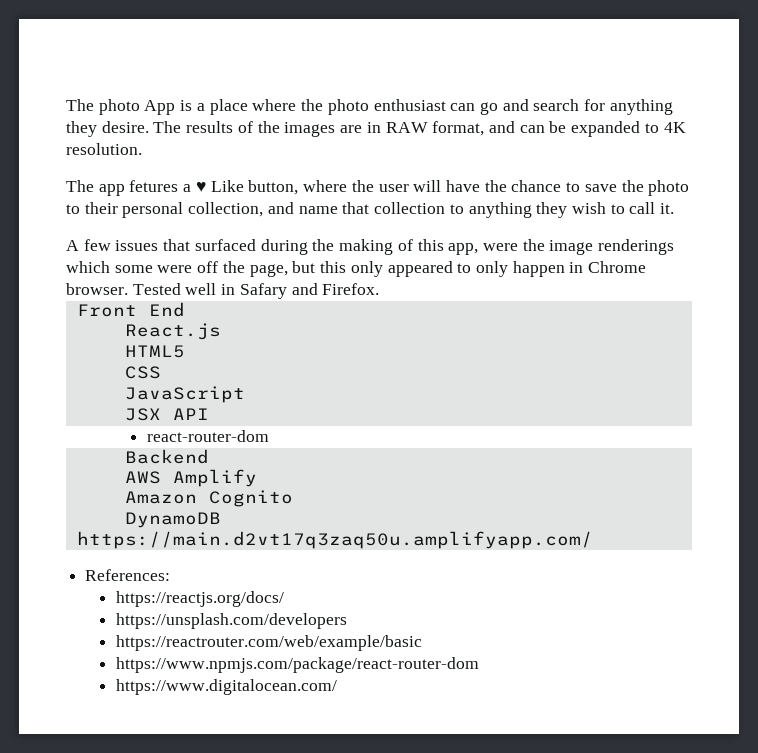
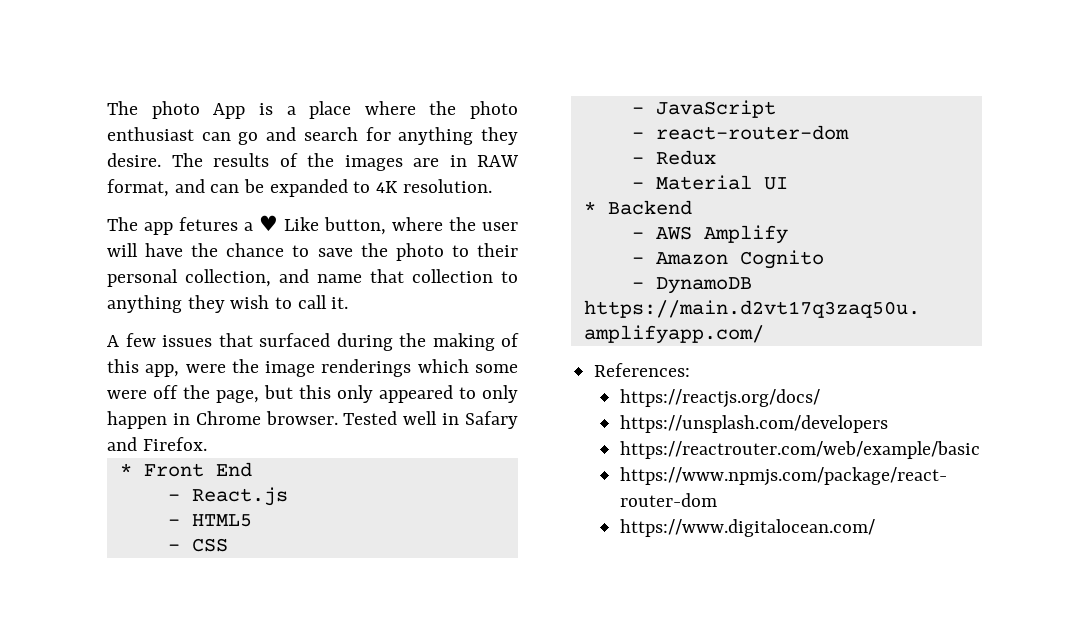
(380, 289) none -> [119,463,132,476] *
(185, 309) none -> [167,494,180,501] -
(221, 331) none -> [167,519,180,526] -
(185, 351) none -> [167,544,180,551] -
(161, 372) none -> [631,107,644,114] -
[124,408,209,421] JSX API // -> [631,132,644,139] -
(270, 436) none -> [631,150,716,165] [631,175,788,190] [583,201,596,214] - Redux // - Material UI // *
(209, 456) none -> [631,232,644,239] -
(257, 478) none -> [631,257,644,264] -
(293, 498) none -> [631,282,644,289] -

